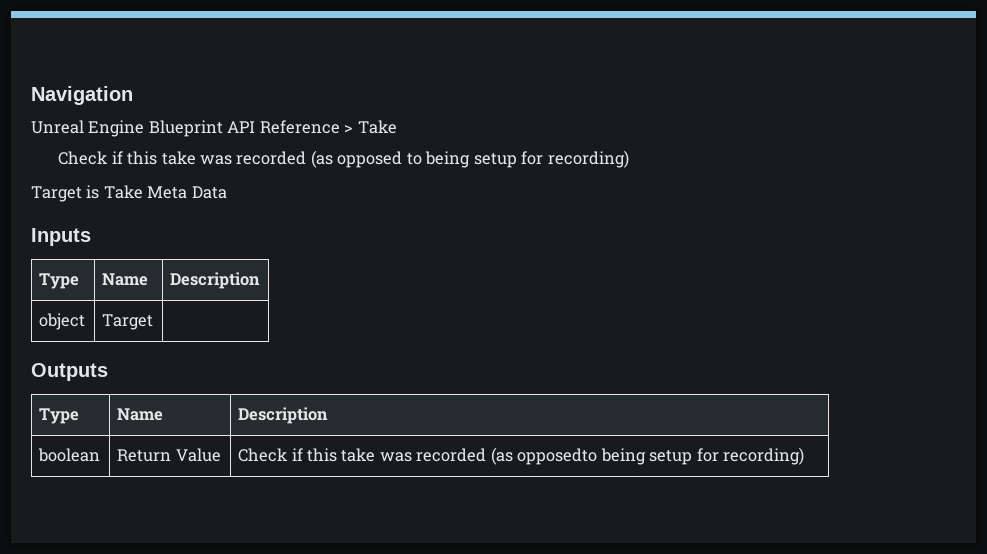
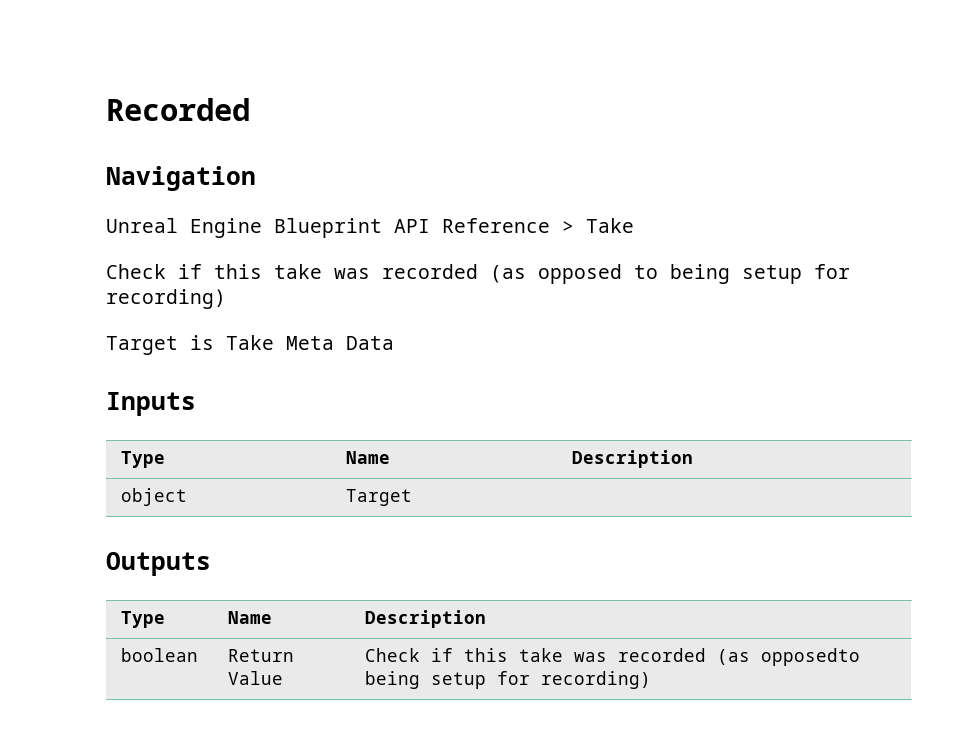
(31, 95) none -> [106,98,250,121] Recorded //

